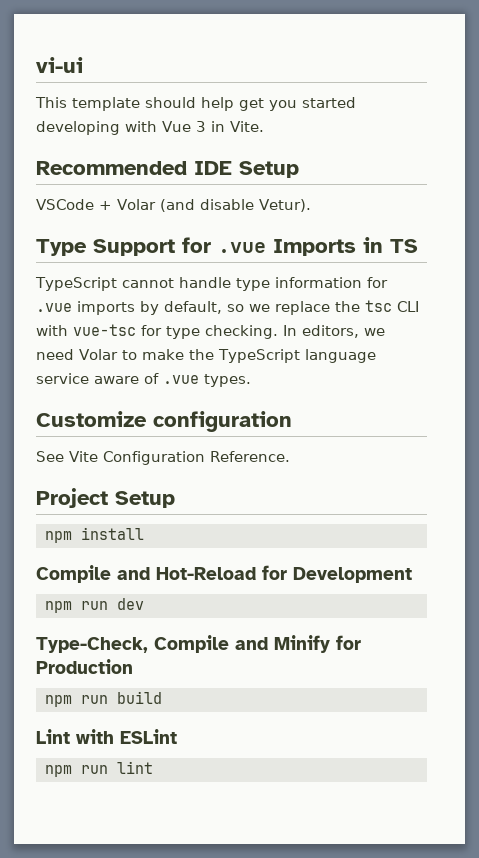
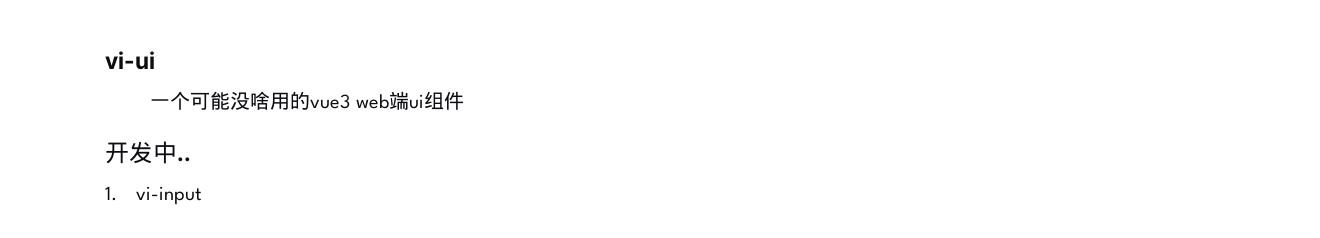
[35,97,356,111] [36,121,264,135] [36,161,299,178] [36,199,311,212] [36,237,418,256] [35,277,388,291] [36,300,419,315] [36,324,385,339] [36,349,376,363] [36,373,251,387] [36,411,292,432] [36,451,290,465] [36,488,175,508] [45,527,144,543] [36,565,412,583] [45,598,144,613] [36,635,361,653] [36,659,133,674] [45,691,162,707] [36,729,177,744] [45,761,153,777] This template should help get you started developing with Vue 3 in Vite. // Recommended IDE Setup // VSCode + Volar (and disable Vetur). // Type Support for .vue Imports in TS // TypeScript cannot handle type information for .vue imports by default, so we replace the tsc CLI with vue-tsc for type checking. In editors, we need Volar to make the TypeScript language service aware of .vue types. // Customize configuration // See Vite Configuration Reference. // Project Setup // npm install // Compile and Hot-Reload for Development // npm run dev // Type-Check, Compile and Minify for Production // npm run build // Lint with ESLint // npm run lint -> [150,91,464,110] [105,141,191,164] [105,186,202,205] 一个可能没啥用的vue3 web端ui组件 // 开发中.. // 1. vi-input

